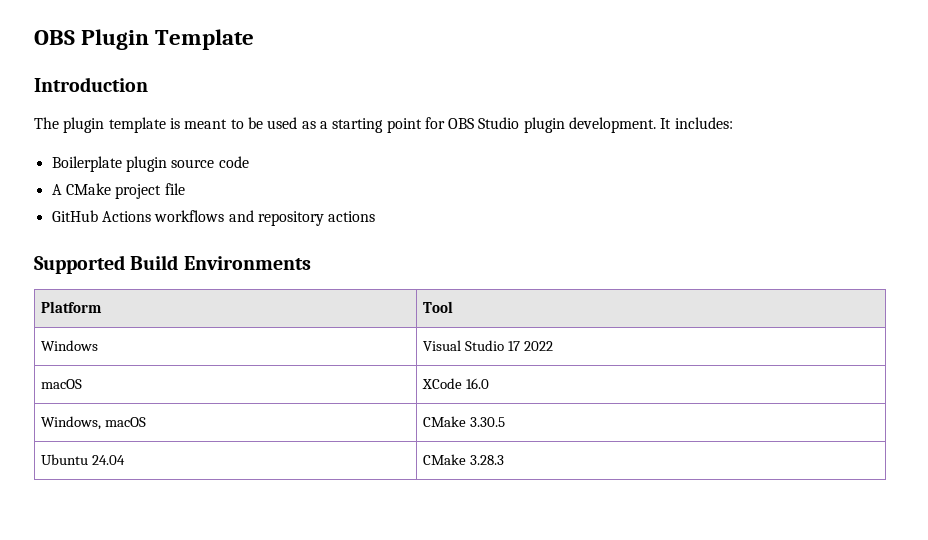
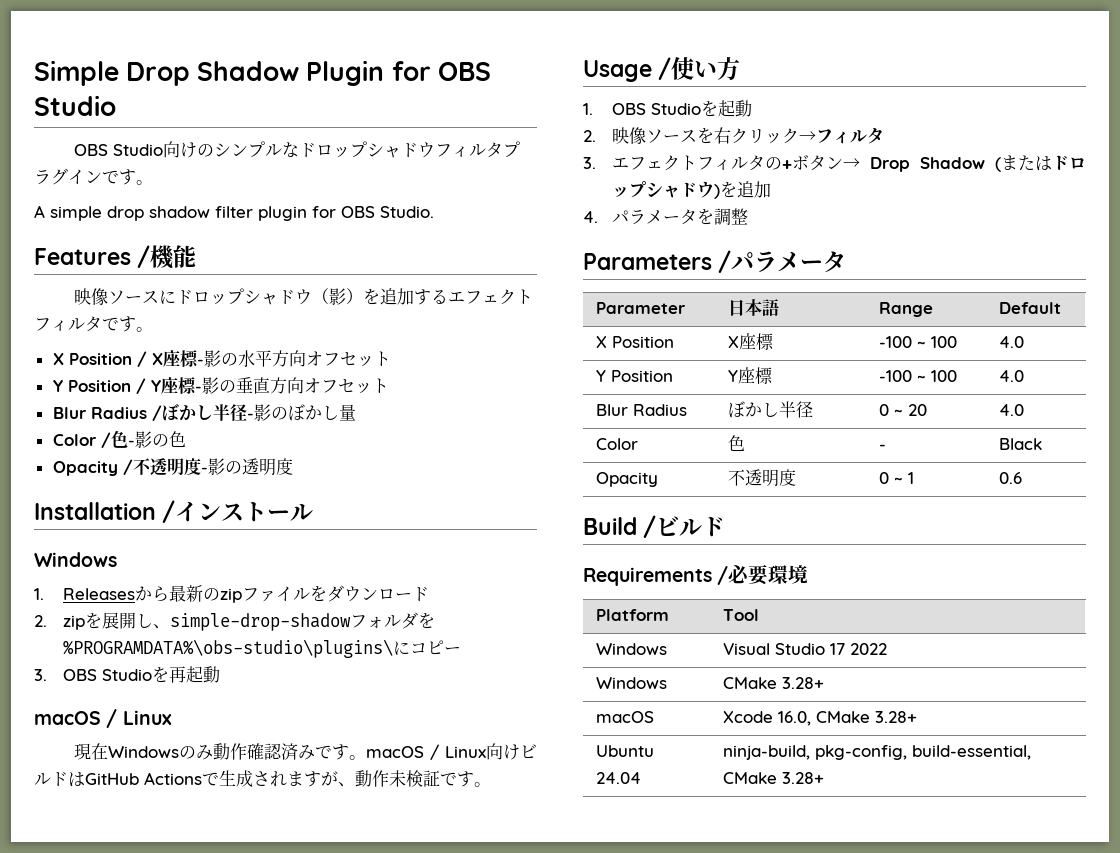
[34,29,255,50] [34,77,148,92] [34,117,733,133] [51,156,249,172] [51,183,185,199] [51,210,376,226] [34,255,311,274] OBS Plugin Template // Introduction // The plugin template is meant to be used as a starting point for OBS Studio plugin development. It includes: // Boilerplate plugin source code // A CMake project file // GitHub Actions workflows and repository actions // Supported Build Environments -> [34,60,491,86] [34,95,116,116] [74,141,521,158] [34,168,153,185] [34,205,434,221] [34,245,197,269] [74,288,534,306] [34,316,153,332] [52,350,391,367] [52,377,389,394] [52,404,356,421] [52,430,186,448] [52,458,293,476] [34,500,314,523] [34,552,117,567] [34,585,430,603] [34,612,436,631] [63,639,462,658] [34,666,221,683] [34,709,172,728] [74,743,537,760] [34,770,491,787] [583,57,741,82] [583,100,753,117] [583,127,885,145] [583,154,1086,172] [612,181,772,199] [583,208,749,225] [583,250,847,273] [595,302,686,314] [727,299,779,316] [878,302,933,317] [998,302,1061,314] [595,336,674,348] [727,333,774,350] [878,336,957,348] [998,336,1024,348] [595,370,673,382] [727,367,773,384] [878,370,957,382] [998,370,1024,382] [595,404,687,416] [727,401,813,418] [878,404,927,416] [998,404,1024,416] [595,438,638,450] [727,435,745,452] [878,444,886,450] [998,438,1042,450] [595,472,658,487] [727,469,796,487] [878,472,914,484] [998,472,1022,484] [583,515,726,538] [583,565,809,586] Simple Drop Shadow Plugin for OBS Studio // OBS Studio向けのシンプルなドロップシャドウフィルタプラグインです。 // A simple drop shadow filter plugin for OBS Studio. // Features /機能 // 映像ソースにドロップシャドウ（影）を追加するエフェクトフィルタです。 // X Position / X座標-影の水平方向オフセット // Y Position / Y座標-影の垂直方向オフセット // Blur Radius /ぼかし半径-影のぼかし量 // Color /色-影の色 // Opacity /不透明度-影の透明度 // Installation /インストール // Windows // 1. Releasesから最新のzipファイルをダウンロード // 2. zipを展開し、simple-drop-shadowフォルダを%PROGRAMDATA%\obs-studio\plugins\にコピー // 3. OBS Studioを再起動 // macOS / Linux // 現在Windowsのみ動作確認済みです。macOS / Linux向けビルドはGitHub Actionsで生成されますが、動作未検証です。 // Usage /使い方 // 1. OBS Studioを起動 // 2.映像ソースを右クリック→フィルタ // 3.エフェクトフィルタの+ボタン→ Drop Shadow (またはドロップシャドウ)を追加 // 4.パラメータを調整 // Parameters /パラメータ // Parameter | 日本語 | Range | Default // X Position | X座標 | -100 ~ 100 | 4.0 // Y Position | Y座標 | -100 ~ 100 | 4.0 // Blur Radius | ぼかし半径 | 0 ~ 20 | 4.0 // Color | 色 | - | Black // Opacity | 不透明度 | 0 ~ 1 | 0.6 // Build /ビルド // Requirements /必要環境
[41,379,83,389] [422,378,489,389] [41,416,146,430] [423,416,505,427] [41,454,125,465] [423,454,504,465] macOS | XCode 16.0 // Windows, macOS | CMake 3.30.5 // Ubuntu 24.04 | CMake 3.28.3 -> [595,677,667,689] [722,677,824,689] [595,711,654,723] [722,711,917,726] [595,745,654,757] [595,772,641,784] [722,745,1031,760] [722,772,824,784] Windows | CMake 3.28+ // macOS | Xcode 16.0, CMake 3.28+ // Ubuntu 24.04 | ninja-build, pkg-config, build-essential, CMake 3.28+

